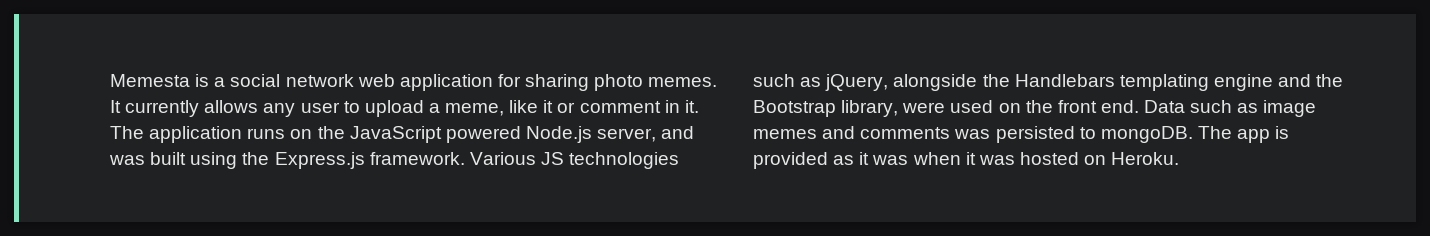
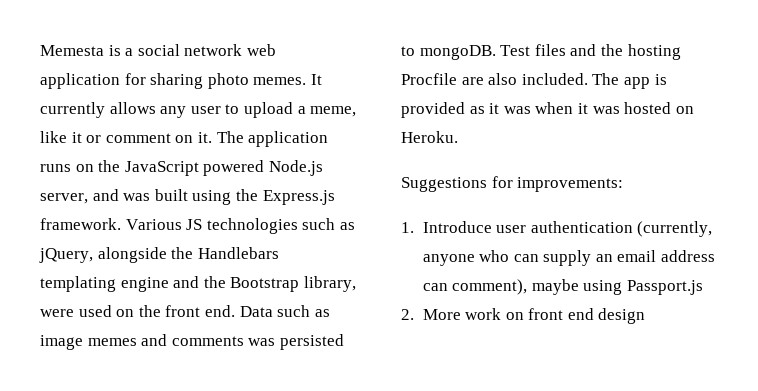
[664,100,680,113] in -> [175,135,194,143] on
(1193, 134) none -> [500,44,681,60] [401,73,588,85] Test files and the hosting Procfile are also included.
(1180, 158) none -> [401,176,624,192] [401,221,713,237] [422,250,716,266] [422,279,703,295] [401,308,646,324] // Suggestions for improvements: // 1. Introduce user authentication (currently, anyone who can supply an email address can comment), maybe using Passport.js // 2. More work on front end design

